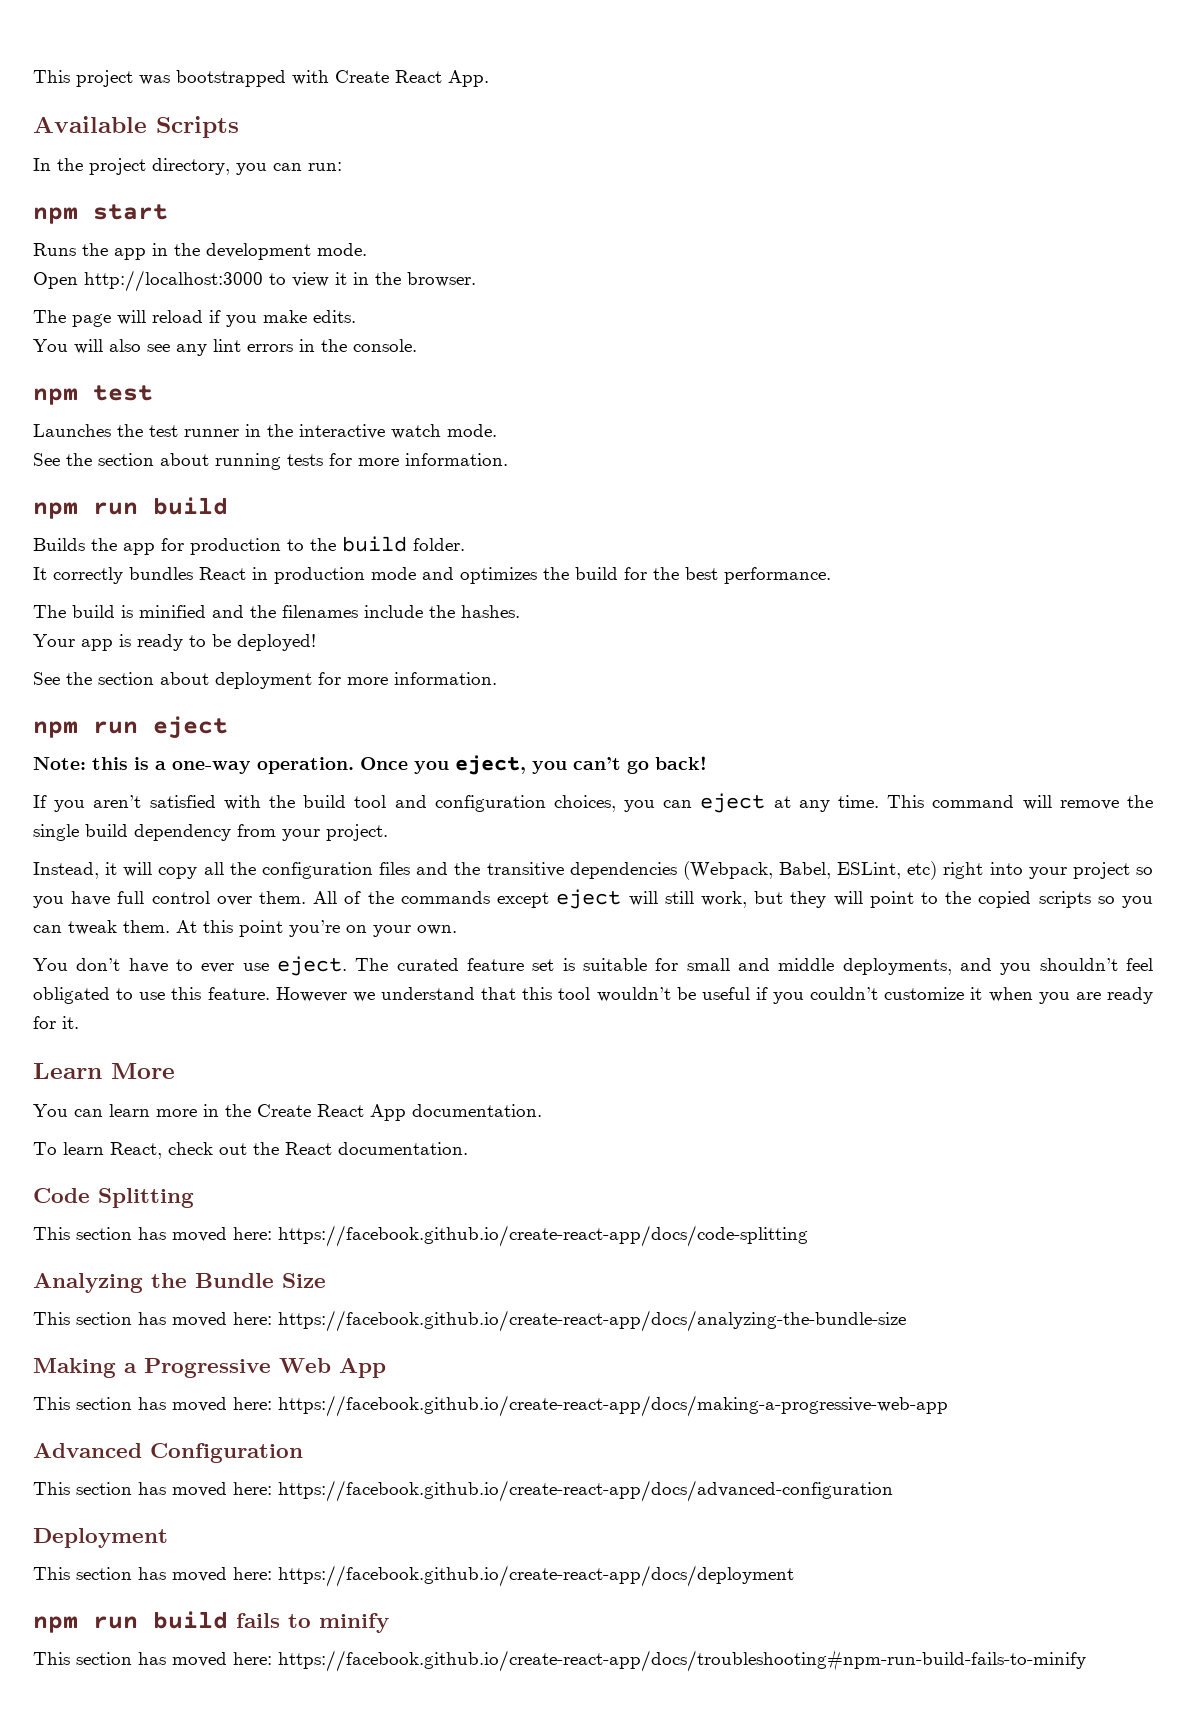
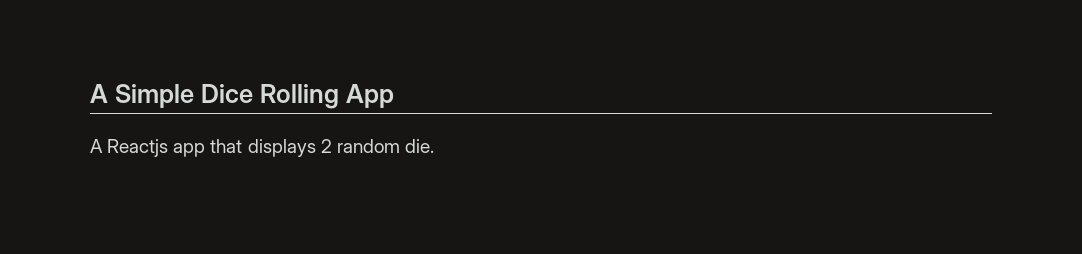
[33,70,489,87] [33,116,239,138] [33,158,342,175] [33,204,168,224] [33,243,367,260] [33,270,476,292] [33,310,356,327] [33,339,417,356] [33,385,153,405] [33,424,497,439] [33,453,508,470] [33,497,228,519] [33,536,465,555] [33,567,831,584] [33,605,520,618] [33,634,316,651] [33,672,497,689] [33,716,228,739] [33,755,707,775] [33,793,1153,813] [33,824,388,841] [33,861,1153,880] [33,889,1154,909] [33,920,457,937] [33,956,1154,976] [33,987,1153,1004] [33,1016,79,1029] [33,1063,175,1079] [33,1104,542,1121] [33,1142,468,1159] [33,1188,194,1208] [33,1225,808,1247] [33,1273,326,1293] [33,1310,906,1332] [33,1358,386,1378] [33,1395,948,1417] [33,1443,303,1463] [33,1480,893,1502] [33,1528,168,1548] [33,1565,794,1587] [33,1611,389,1633] [33,1650,1086,1672] This project was bootstrapped with Create React App. // Available Scripts // In the project directory, you can run: // npm start // Runs the app in the development mode. // Open http://localhost:3000 to view it in the browser. // The page will reload if you make edits. // You will also see any lint errors in the console. // npm test // Launches the test runner in the interactive watch mode. // See the section about running tests for more information. // npm run build // Builds the app for production to the build folder. // It correctly bundles React in production mode and optimizes the build for the best performance. // The build is minified and the filenames include the hashes. // Your app is ready to be deployed! // See the section about deployment for more information. // npm run eject // Note: this is a one-way operation. Once you eject, you can’t go back! // If you aren’t satisfied with the build tool and configuration choices, you can eject at any time. This command will remove the single build dependency from your project. // Instead, it will copy all the configuration files and the transitive dependencies (Webpack, Babel, ESLint, etc) right into your project so you have full control over them. All of the commands except eject will still work, but they will point to the copied scripts so you can tweak them. At this point you’re on your own. // You don’t have to ever use eject. The curated feature set is suitable for small and middle deployments, and you shouldn’t feel obligated to use this feature. However we understand that this tool wouldn’t be useful if you couldn’t customize it when you are ready for it. // Learn More // You can learn more in the Create React App documentation. // To learn React, check out the React documentation. // Code Splitting // This section has moved here: https://facebook.github.io/create-react-app/docs/code-splitting // Analyzing the Bundle Size // This section has moved here: https://facebook.github.io/create-react-app/docs/analyzing-the-bundle-size // Making a Progressive Web App // This section has moved here: https://facebook.github.io/create-react-app/docs/making-a-progressive-web-app // Advanced Configuration // This section has moved here: https://facebook.github.io/create-react-app/docs/advanced-configuration // Deployment // This section has moved here: https://facebook.github.io/create-react-app/docs/deployment // npm run build fails to minify // This section has moved here: https://facebook.github.io/create-react-app/docs/troubleshooting#npm-run-build-fails-to-minify -> [90,84,394,109] [90,139,434,157] A Simple Dice Rolling App // A Reactjs app that displays 2 random die.

